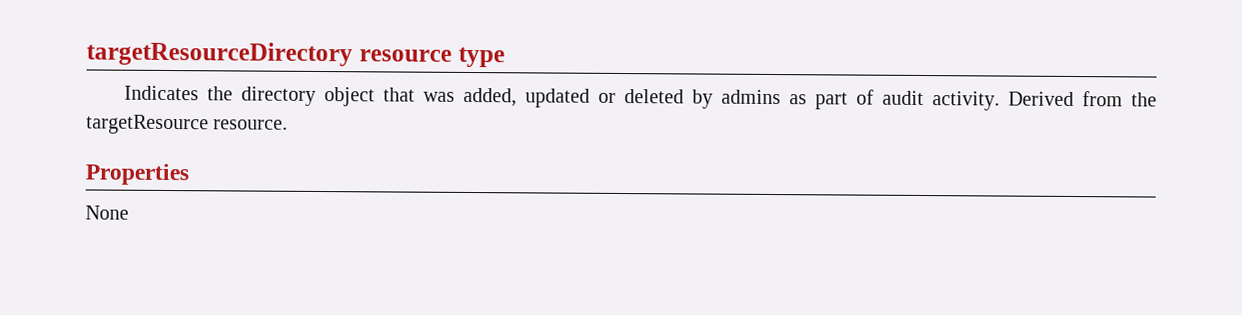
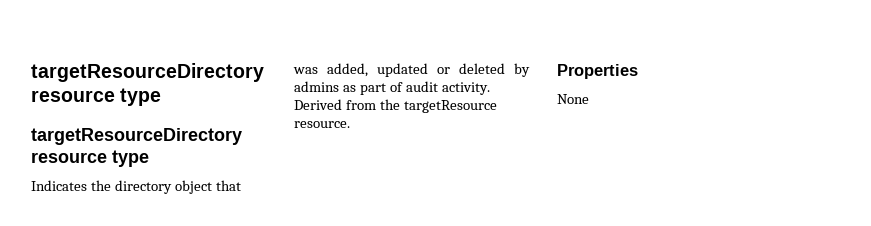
[86,41,505,68] targetResourceDirectory resource type -> [31,63,264,82] [31,88,162,106] [31,128,242,145] [31,150,149,167] targetResourceDirectory resource type // targetResourceDirectory resource type

